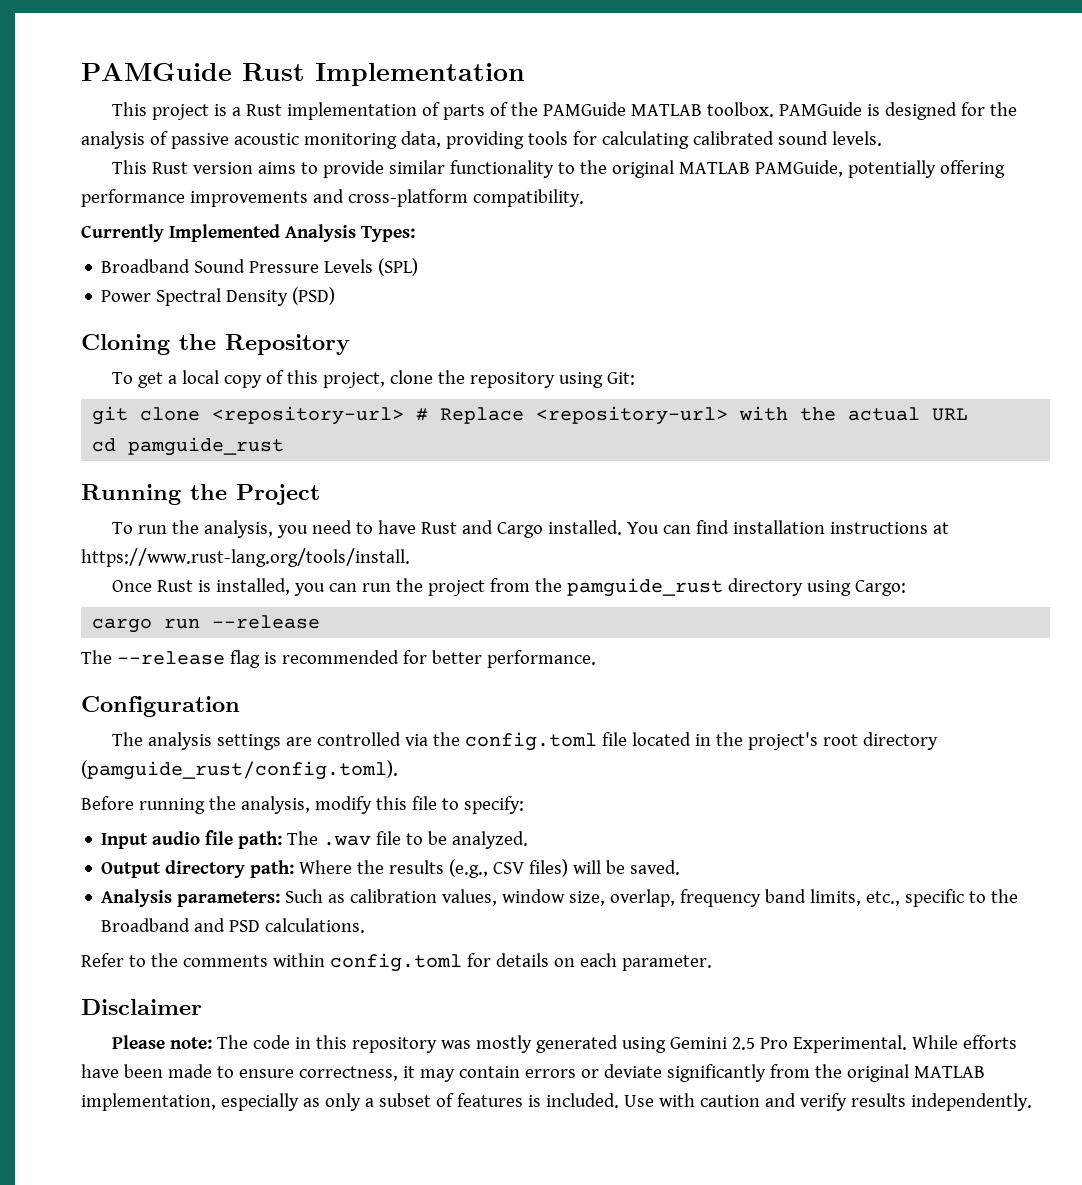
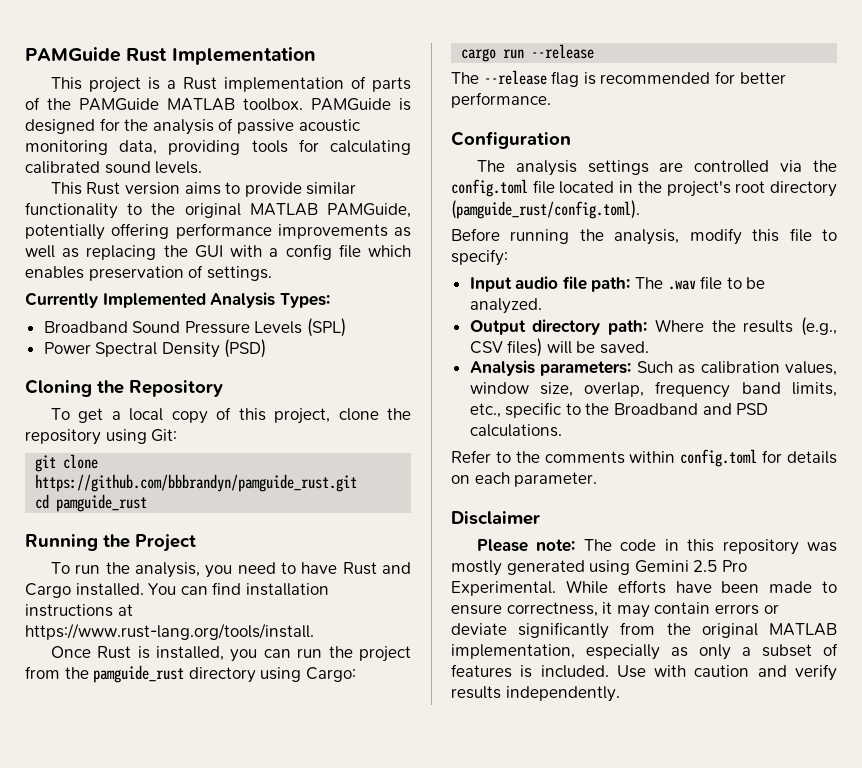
[312,189,584,207] and cross-platform compatibility. -> [394,227,411,237] [25,244,412,260] [25,265,272,281] as well as replacing the GUI with a config file which enables preservation of settings.
[212,406,969,425] <repository-url> # Replace <repository-url> with the actual URL -> [35,474,358,492] https://github.com/bbbrandyn/pamguide_rust.git

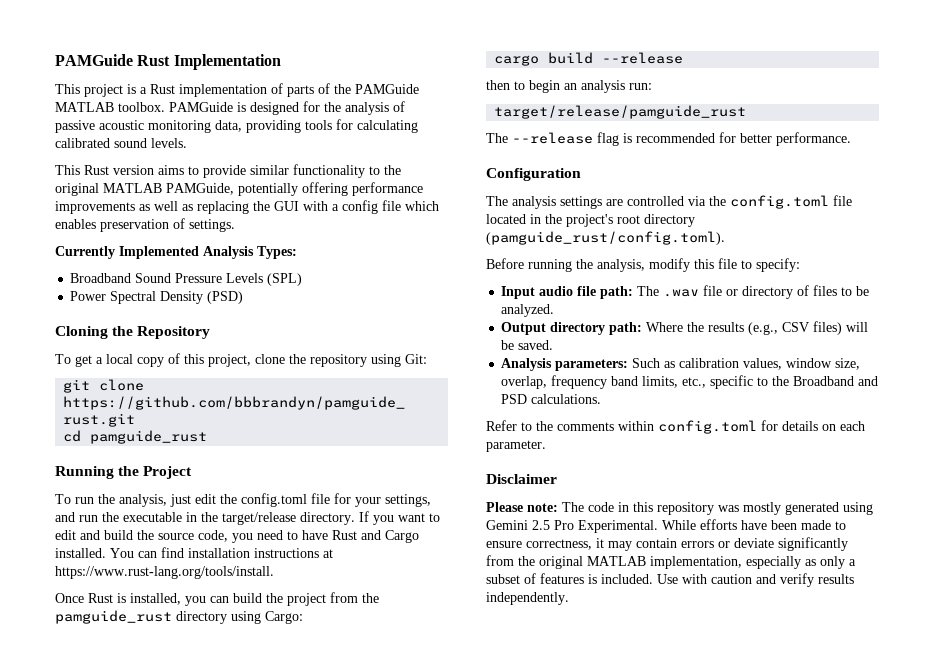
(200, 570) none -> [170,493,431,507] [55,511,440,525] [55,530,228,542] just edit the config.toml file for your settings, and run the executable in the target/release directory. If you want to edit and build the source code,
[297,648,323,658] run -> [233,593,262,603] build
[503,44,595,59] run --release -> [548,52,684,64] [486,80,652,93] [494,105,747,119] build --release // then to begin an analysis run: // target/release/pamguide_rust
(723, 283) none -> [726,285,838,299] or directory of files

